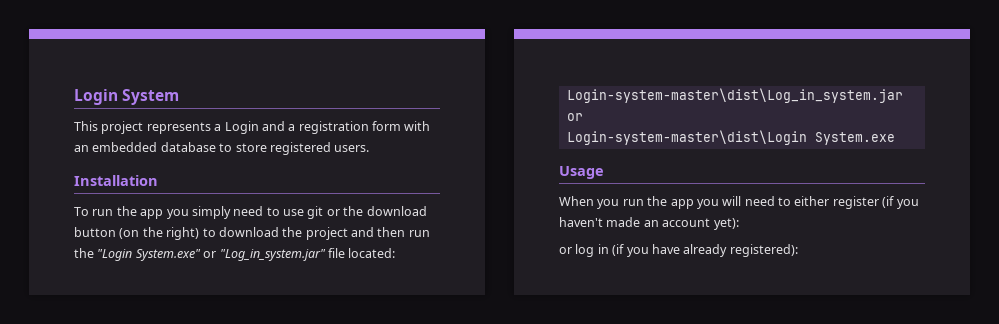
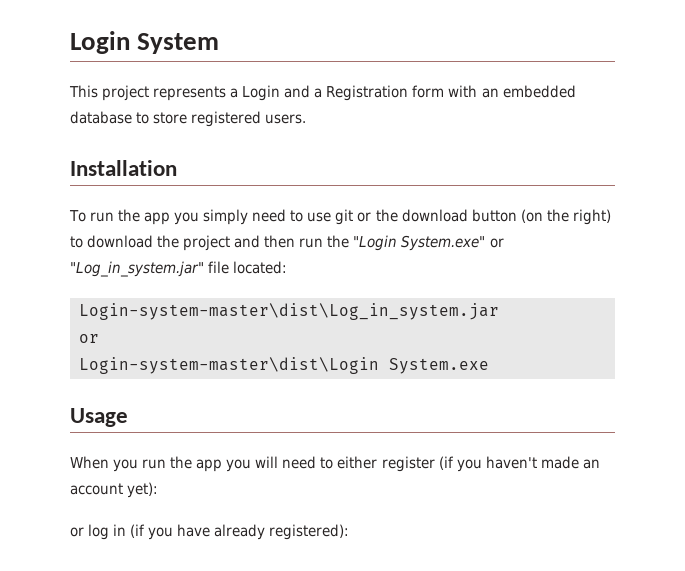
[298,121,369,134] registration -> [326,85,409,101] Registration

